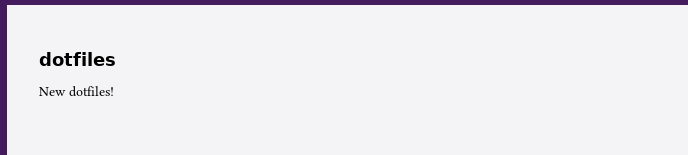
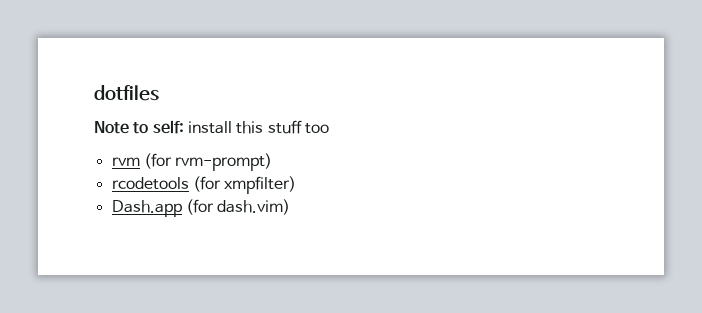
[39,86,114,97] New dotfiles! -> [94,120,329,134] [111,153,273,171] [111,176,297,194] [111,199,291,217] Note to self: install this stuff too // rvm (for rvm-prompt) // rcodetools (for xmpfilter) // Dash.app (for dash.vim)

